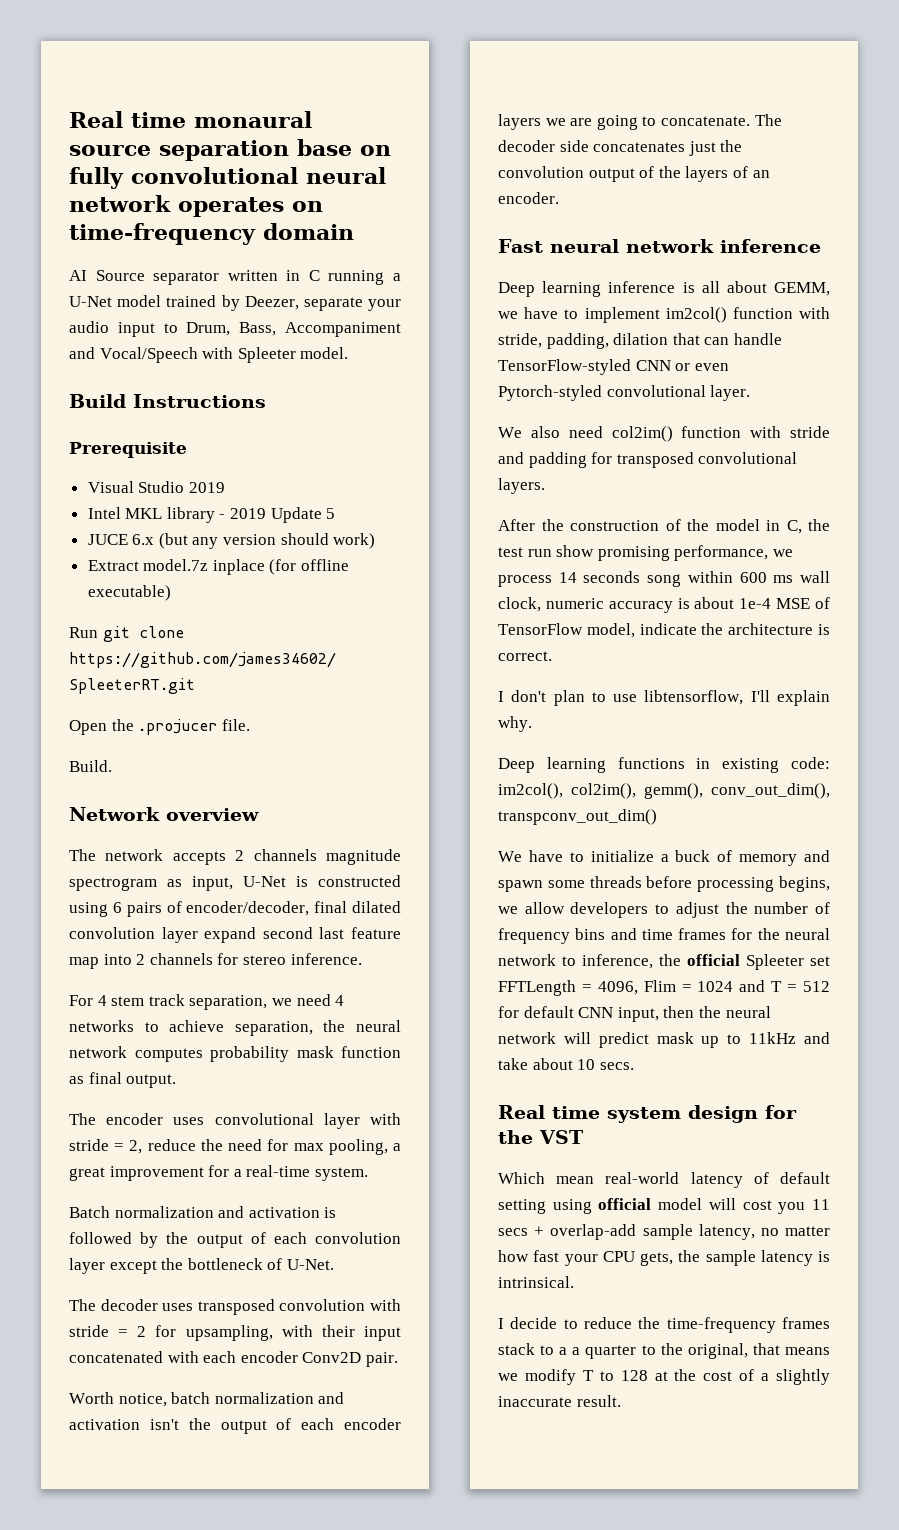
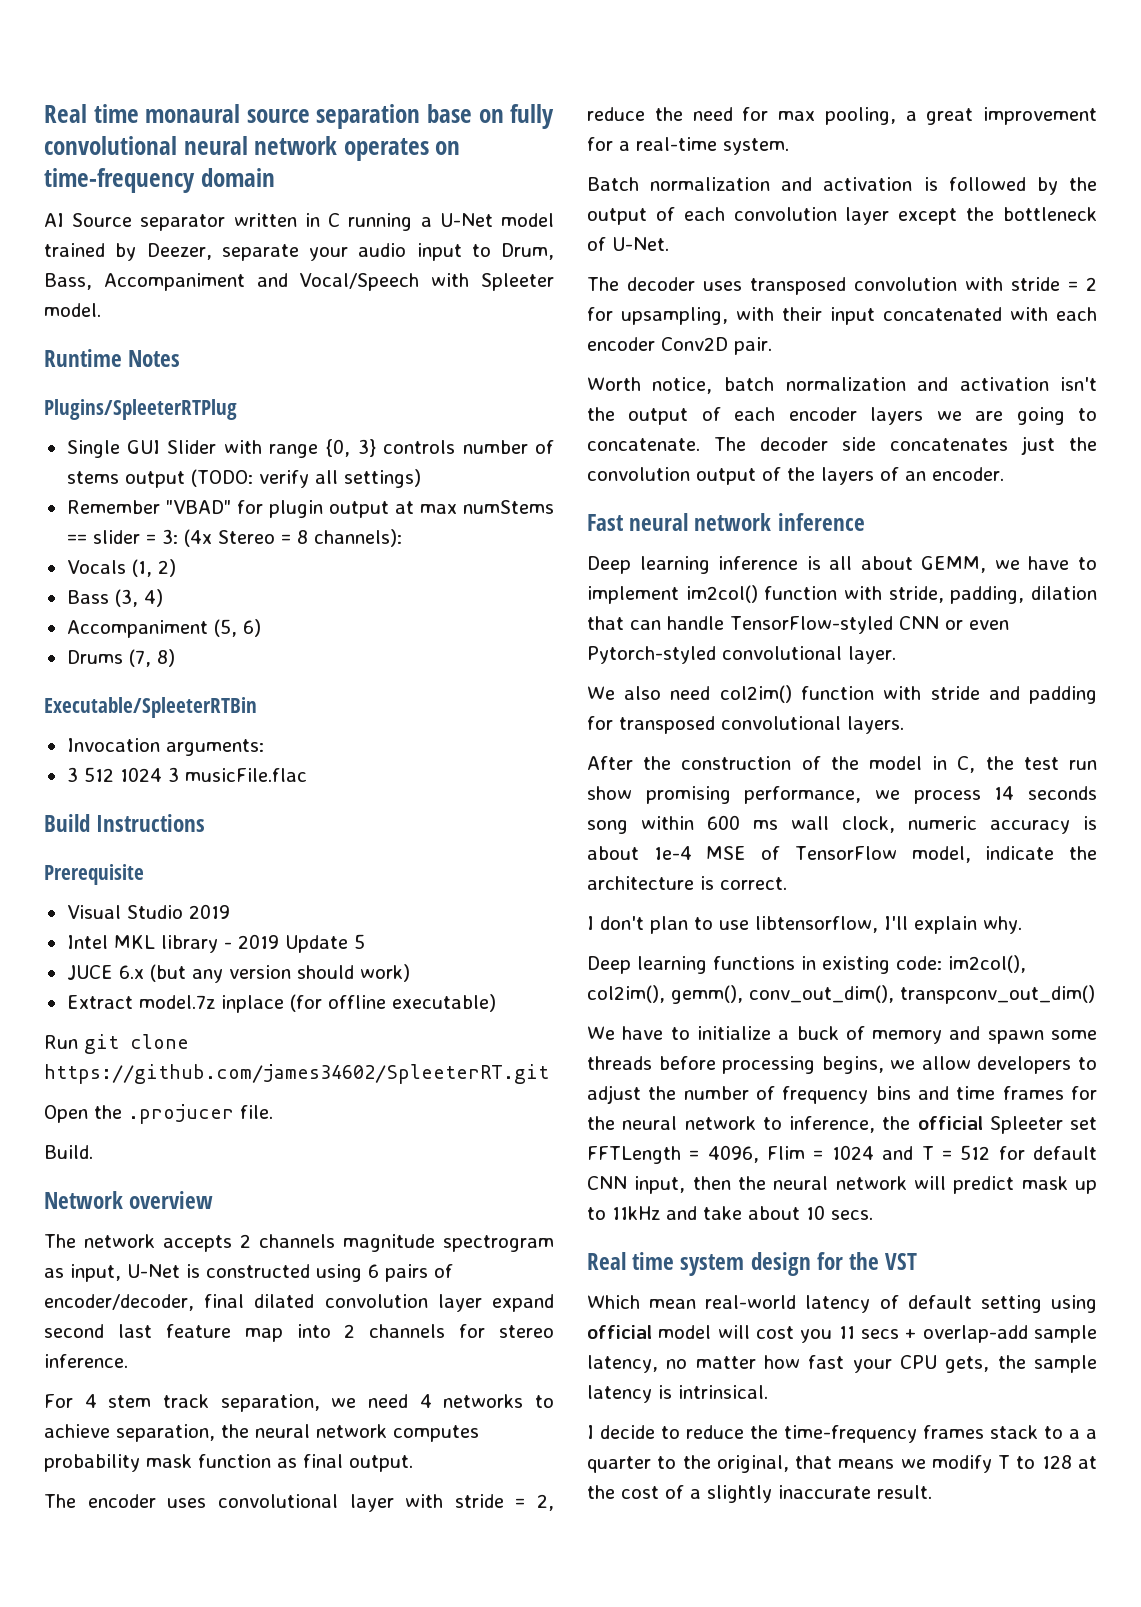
(349, 353) none -> [44,349,181,367] [44,399,237,420] [66,439,554,458] [66,469,421,488] [66,500,554,518] [66,529,402,547] [66,559,176,577] [66,589,163,607] [66,619,261,638] [66,649,175,667] [44,697,257,718] [66,738,264,756] [66,767,307,782] // Runtime Notes // Plugins/SpleeterRTPlug // Single GUI Slider with range {0, 3} controls number of stems output (TODO: verify all settings) // Remember "VBAD" for plugin output at max numStems == slider = 3: (4x Stereo = 8 channels): // Vocals (1, 2) // Bass (3, 4) // Accompaniment (5, 6) // Drums (7, 8) // Executable/SpleeterRTBin // Invocation arguments: // 3 512 1024 3 musicFile.flac

